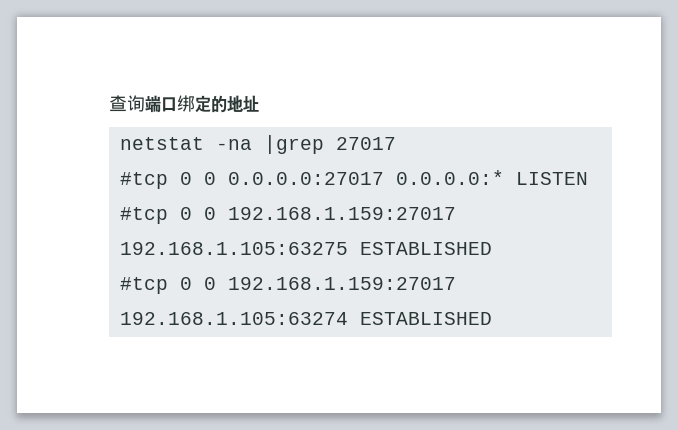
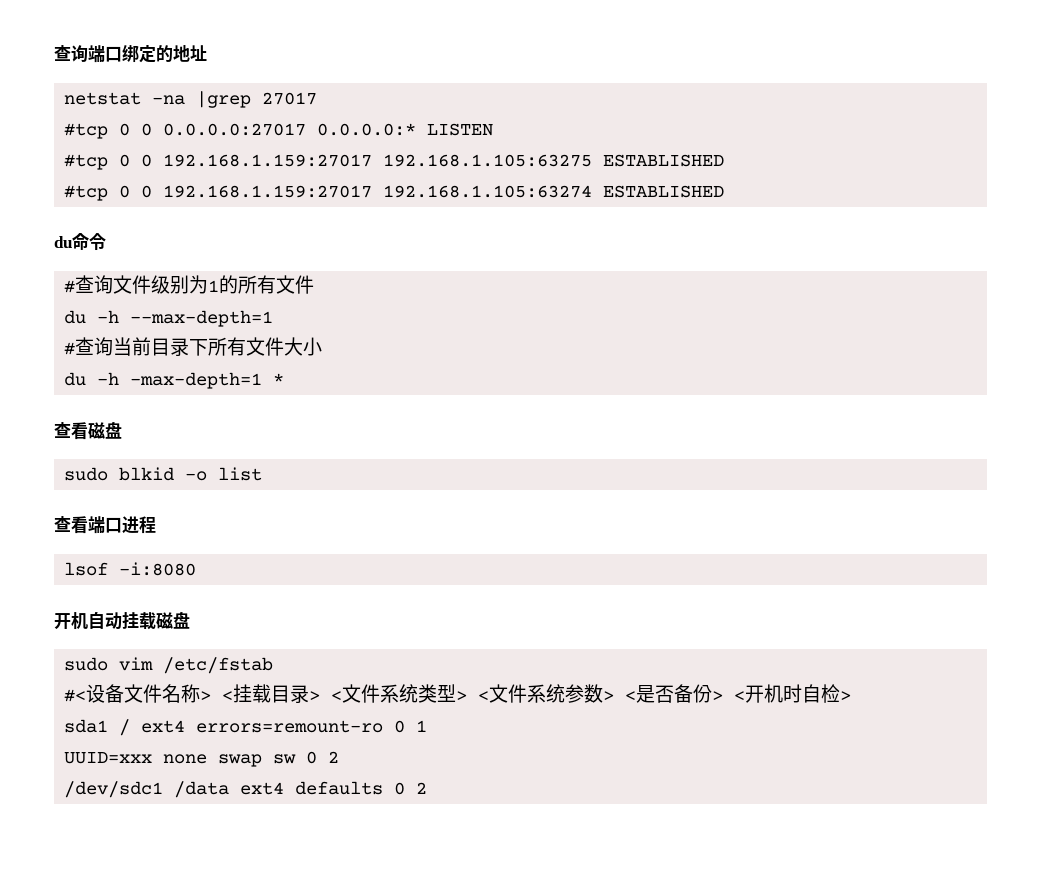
(492, 318) none -> [54,233,106,251] [64,275,315,294] [64,310,274,327] [64,337,323,356] [64,372,285,389] [54,421,122,440] [64,467,263,481] [54,516,156,534] [64,562,197,576] [54,611,190,630] [64,657,274,674] [64,684,852,703] [64,719,428,736] [64,751,340,767] [64,781,428,798] // du命令 // #查询文件级别为1的所有文件 // du -h --max-depth=1 // #查询当前目录下所有文件大小 // du -h –max-depth=1 * // 查看磁盘 // sudo blkid -o list // 查看端口进程 // lsof -i:8080 // 开机自动挂载磁盘 // sudo vim /etc/fstab // #<设备文件名称> <挂载目录> <文件系统类型> <文件系统参数> <是否备份> <开机时自检> // sda1 / ext4 errors=remount-ro 0 1 // UUID=xxx none swap sw 0 2 // /dev/sdc1 /data ext4 defaults 0 2

